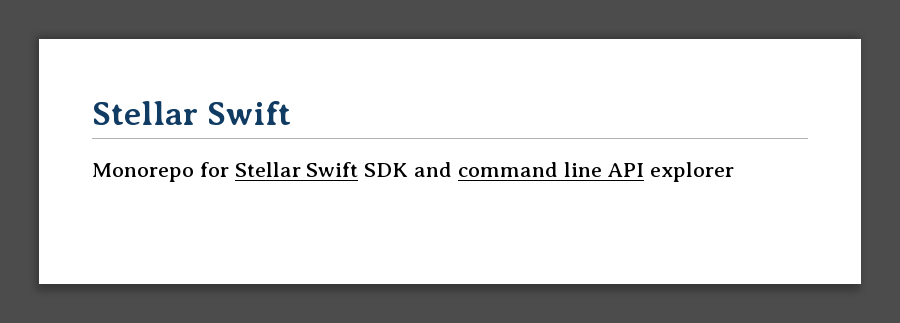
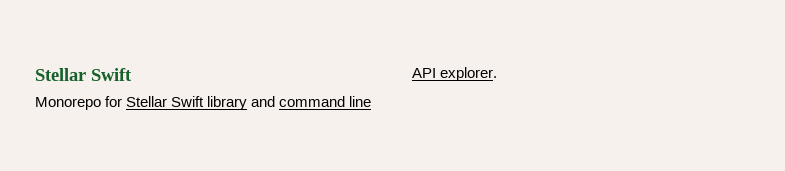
[364,163,409,177] SDK -> [207,96,248,110] library
[650,162,735,182] explorer -> [440,67,498,81] explorer.

